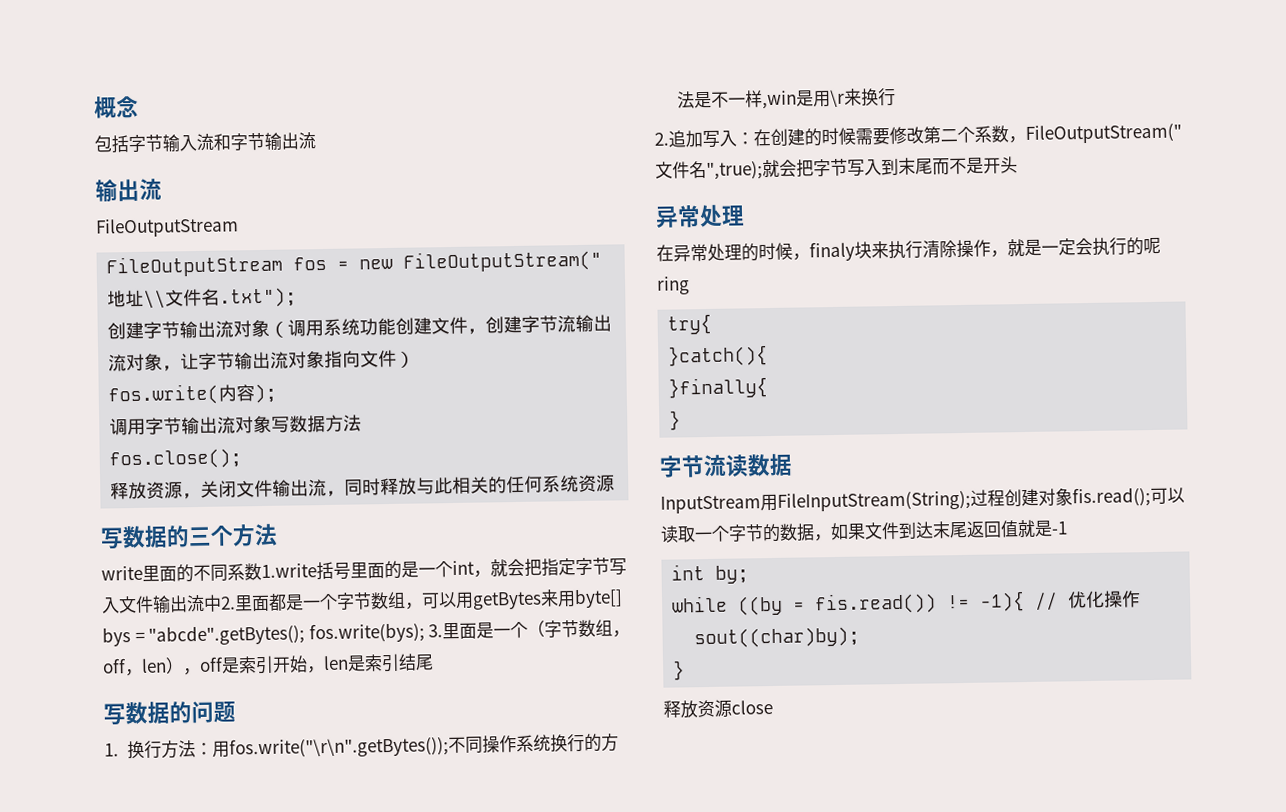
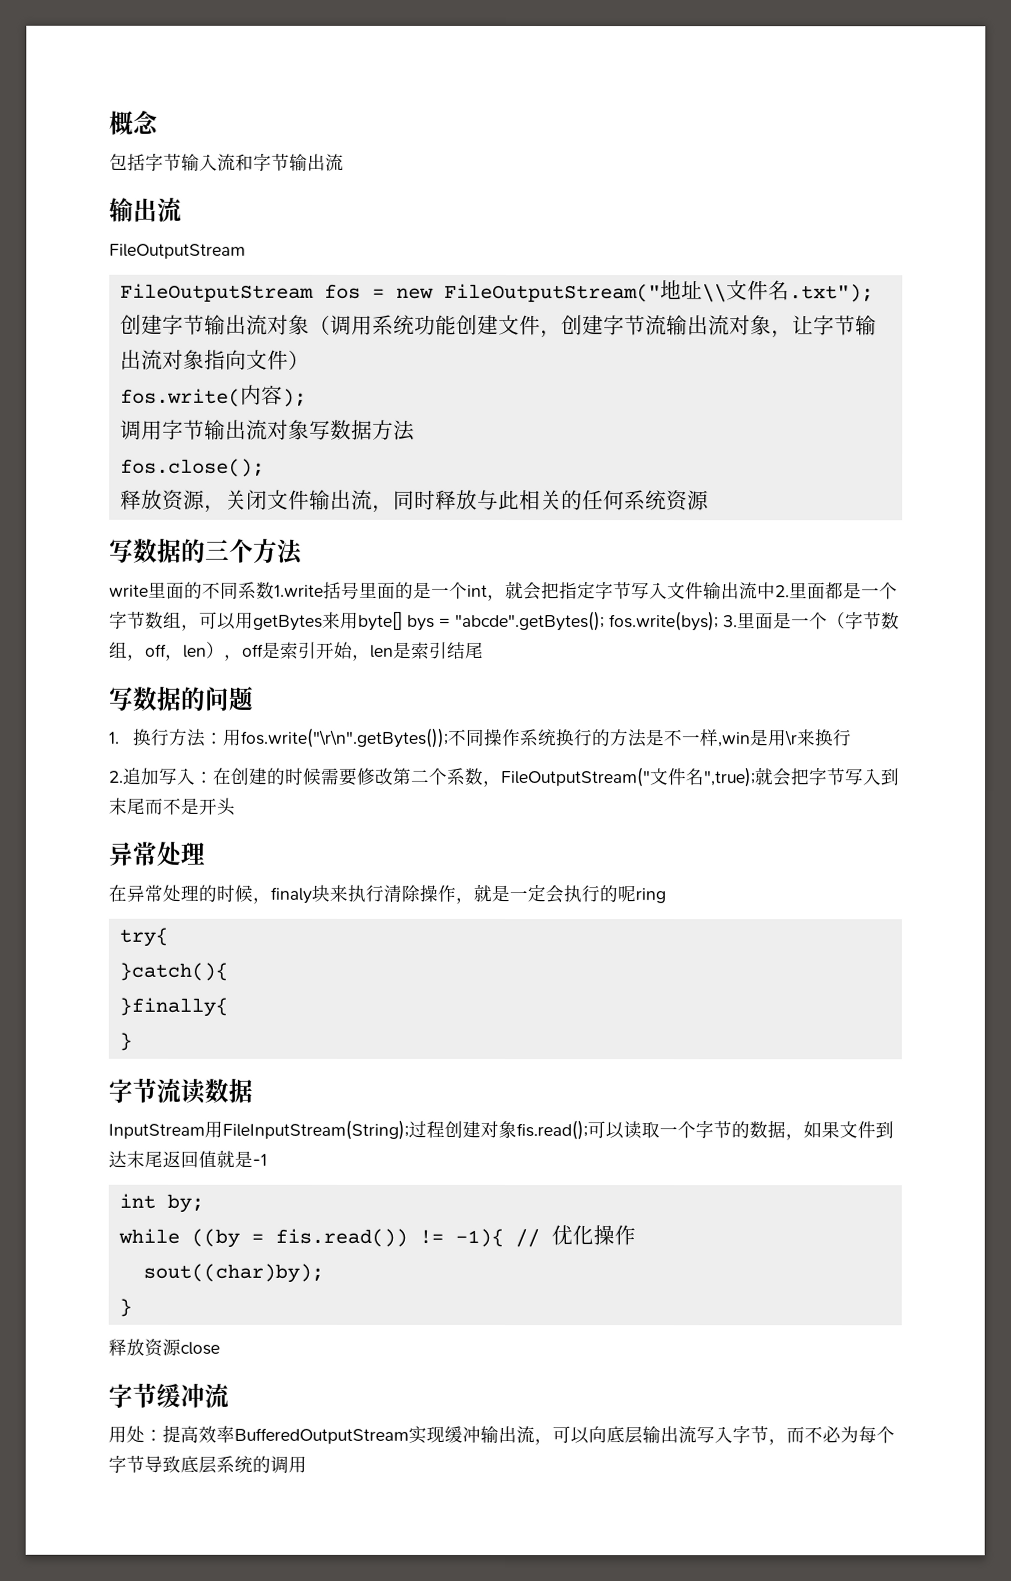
(773, 707) none -> [108,1382,229,1408] [108,1424,895,1446] [108,1454,307,1474] // 字节缓冲流 // 用处：提高效率BufferedOutputStream实现缓冲输出流，可以向底层输出流写入字节，而不必为每个字节导致底层系统的调用

